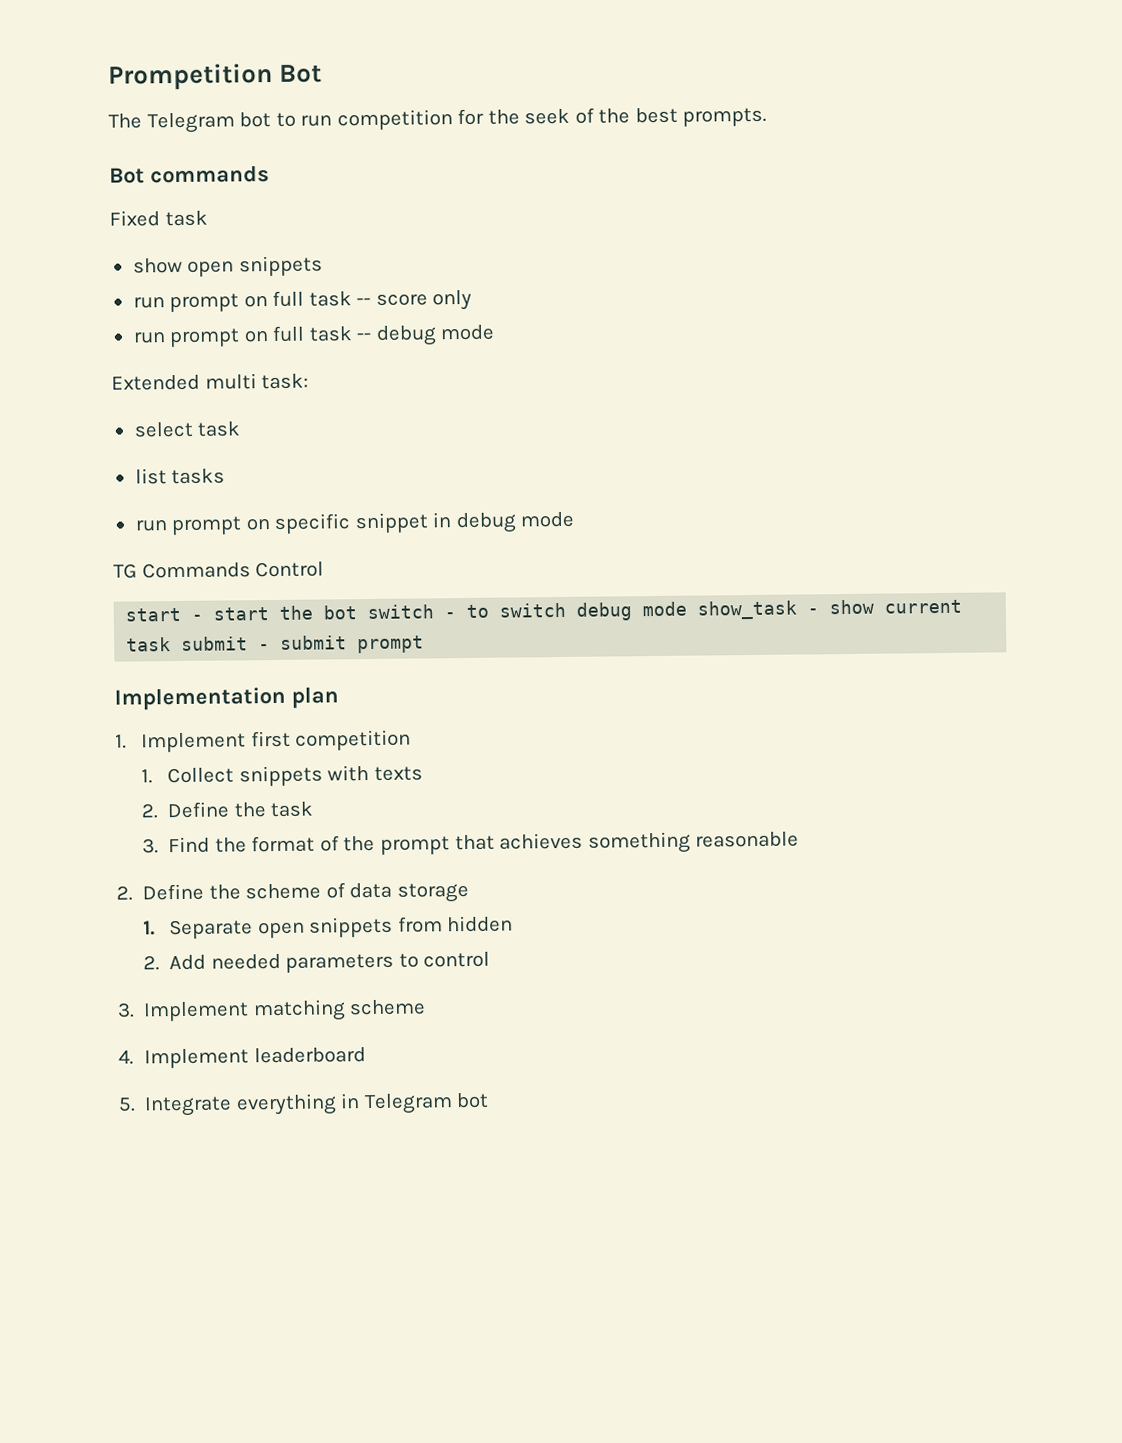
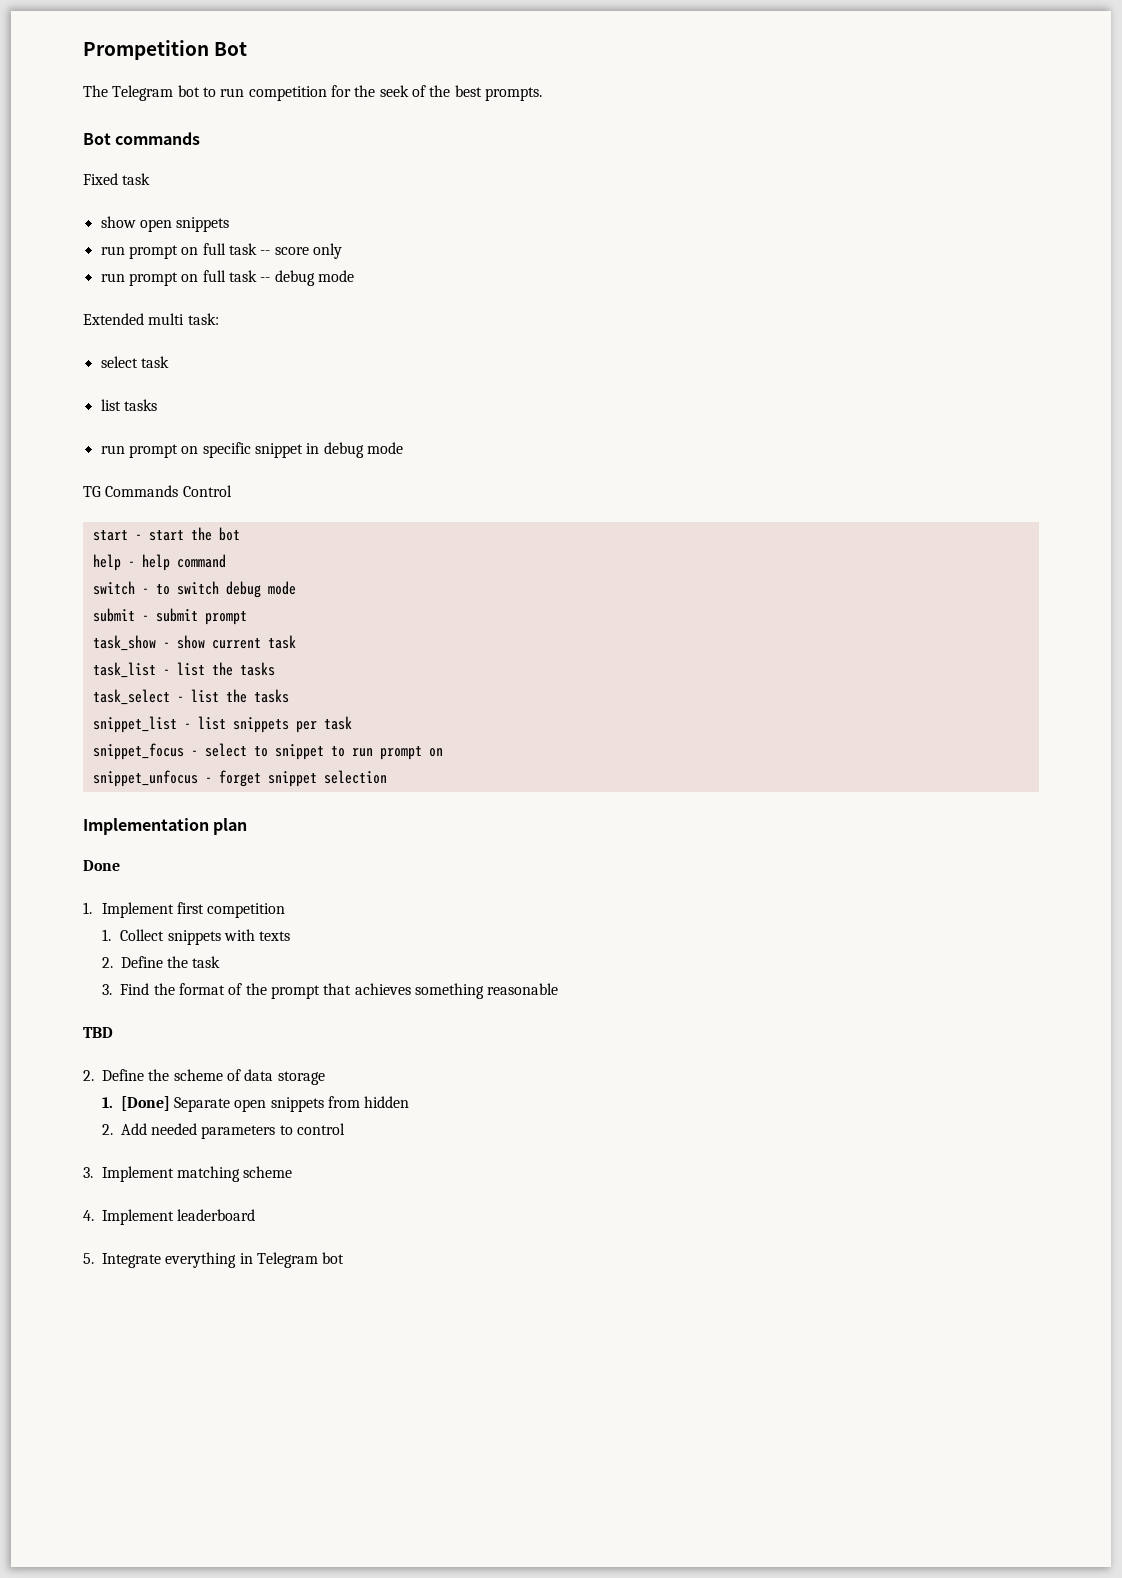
(358, 612) none -> [92,554,226,571] // help - help command //
[697,599,963,620] [126,637,172,652] show_task - show current task -> (296, 588) //
(425, 644) none -> [92,635,296,651] [92,662,275,678] [92,689,289,705] [92,716,352,733] [92,743,443,760] [92,770,387,787] // task_show - show current task // task_list - list the tasks // task_select - list the tasks // snippet_list - list snippets per task // snippet_focus - select to snippet to run prompt on // snippet_unfocus - forget snippet selection
(339, 697) none -> [83,860,120,871] // Done
(800, 839) none -> [83,1027,113,1038] // TBD
(156, 928) none -> [120,1096,170,1111] [Done]

